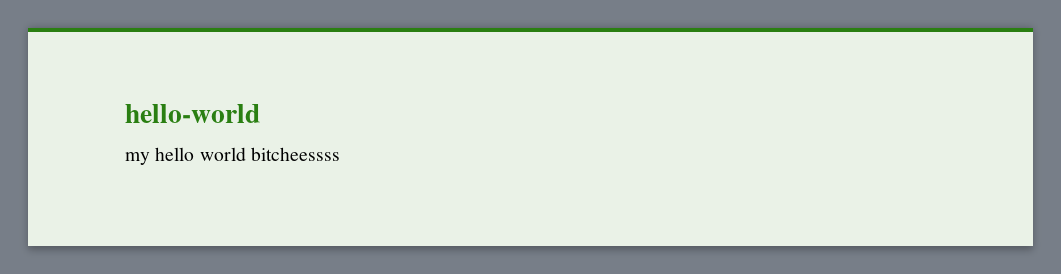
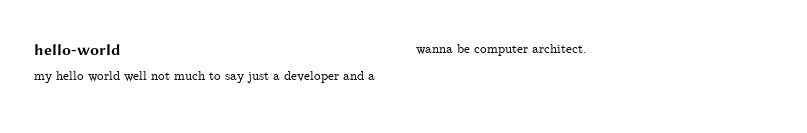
[250,147,340,161] bitcheessss -> [124,71,375,83] [416,44,587,56] well not much to say just a developer and a wanna be computer architect.

